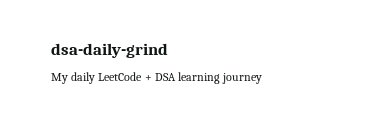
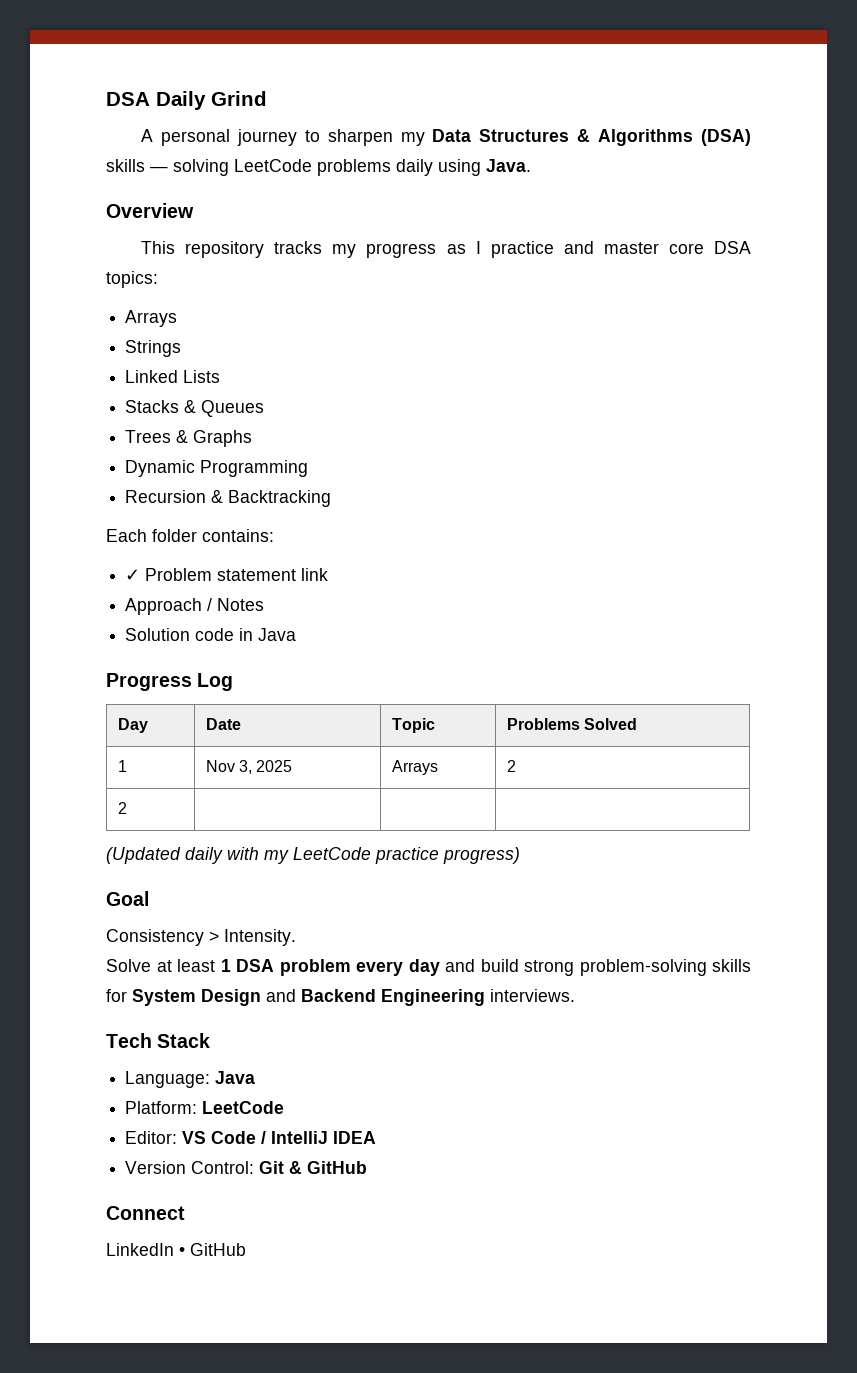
[51,43,168,58] [51,72,263,84] dsa-daily-grind // My daily LeetCode + DSA learning journey -> [106,91,267,110] [141,129,751,146] [106,159,531,176] [106,203,194,218] [141,241,751,258] [106,271,158,288] [125,310,178,327] [125,340,182,357] [125,370,221,383] [125,400,265,417] [125,430,253,447] [125,460,309,477] [125,490,332,507] [106,529,274,542] [125,568,329,581] [125,598,265,615] [125,628,297,641] [106,673,234,691] [117,718,148,733] [205,718,241,730] [391,718,435,733] [506,718,638,730] [117,760,127,772] [205,760,293,774] [391,760,438,775] [506,760,516,772] [117,802,127,814] [106,847,520,864] [106,891,149,906] [106,929,296,946] [106,959,751,976] [106,989,575,1006] [106,1033,211,1048] [125,1071,256,1088] [125,1101,285,1114] [125,1131,377,1144] [125,1161,368,1174] [106,1206,185,1220] [106,1243,246,1256] DSA Daily Grind // A personal journey to sharpen my Data Structures & Algorithms (DSA) skills — solving LeetCode problems daily using Java. // Overview // This repository tracks my progress as I practice and master core DSA topics: // Arrays // Strings // Linked Lists // Stacks & Queues // Trees & Graphs // Dynamic Programming // Recursion & Backtracking // Each folder contains: // ✓ Problem statement link // Approach / Notes // Solution code in Java // Progress Log // Day | Date | Topic | Problems Solved // 1 | Nov 3, 2025 | Arrays | 2 // 2 | | | // (Updated daily with my LeetCode practice progress) // Goal // Consistency > Intensity. // Solve at least 1 DSA problem every day and build strong problem-solving skills for System Design and Backend Engineering interviews. // Tech Stack // Language: Java // Platform: LeetCode // Editor: VS Code / IntelliJ IDEA // Version Control: Git & GitHub // Connect // LinkedIn • GitHub

